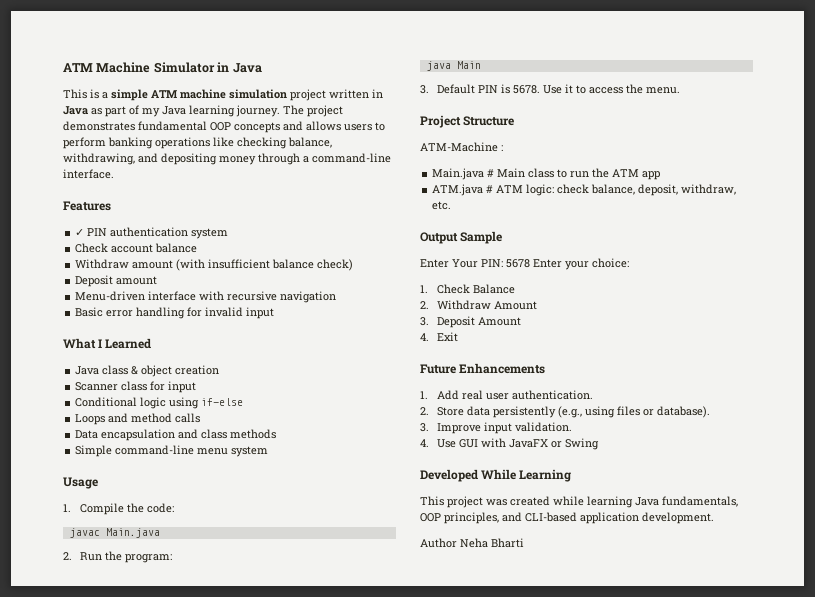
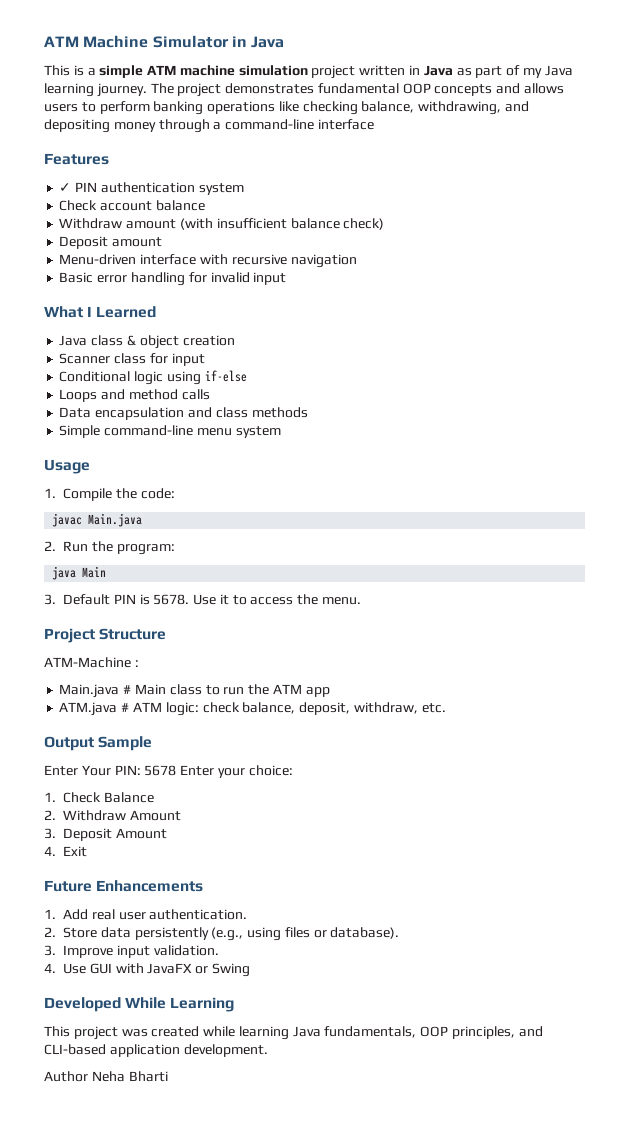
[63,169,114,179] interface. -> [317,119,374,130] interface

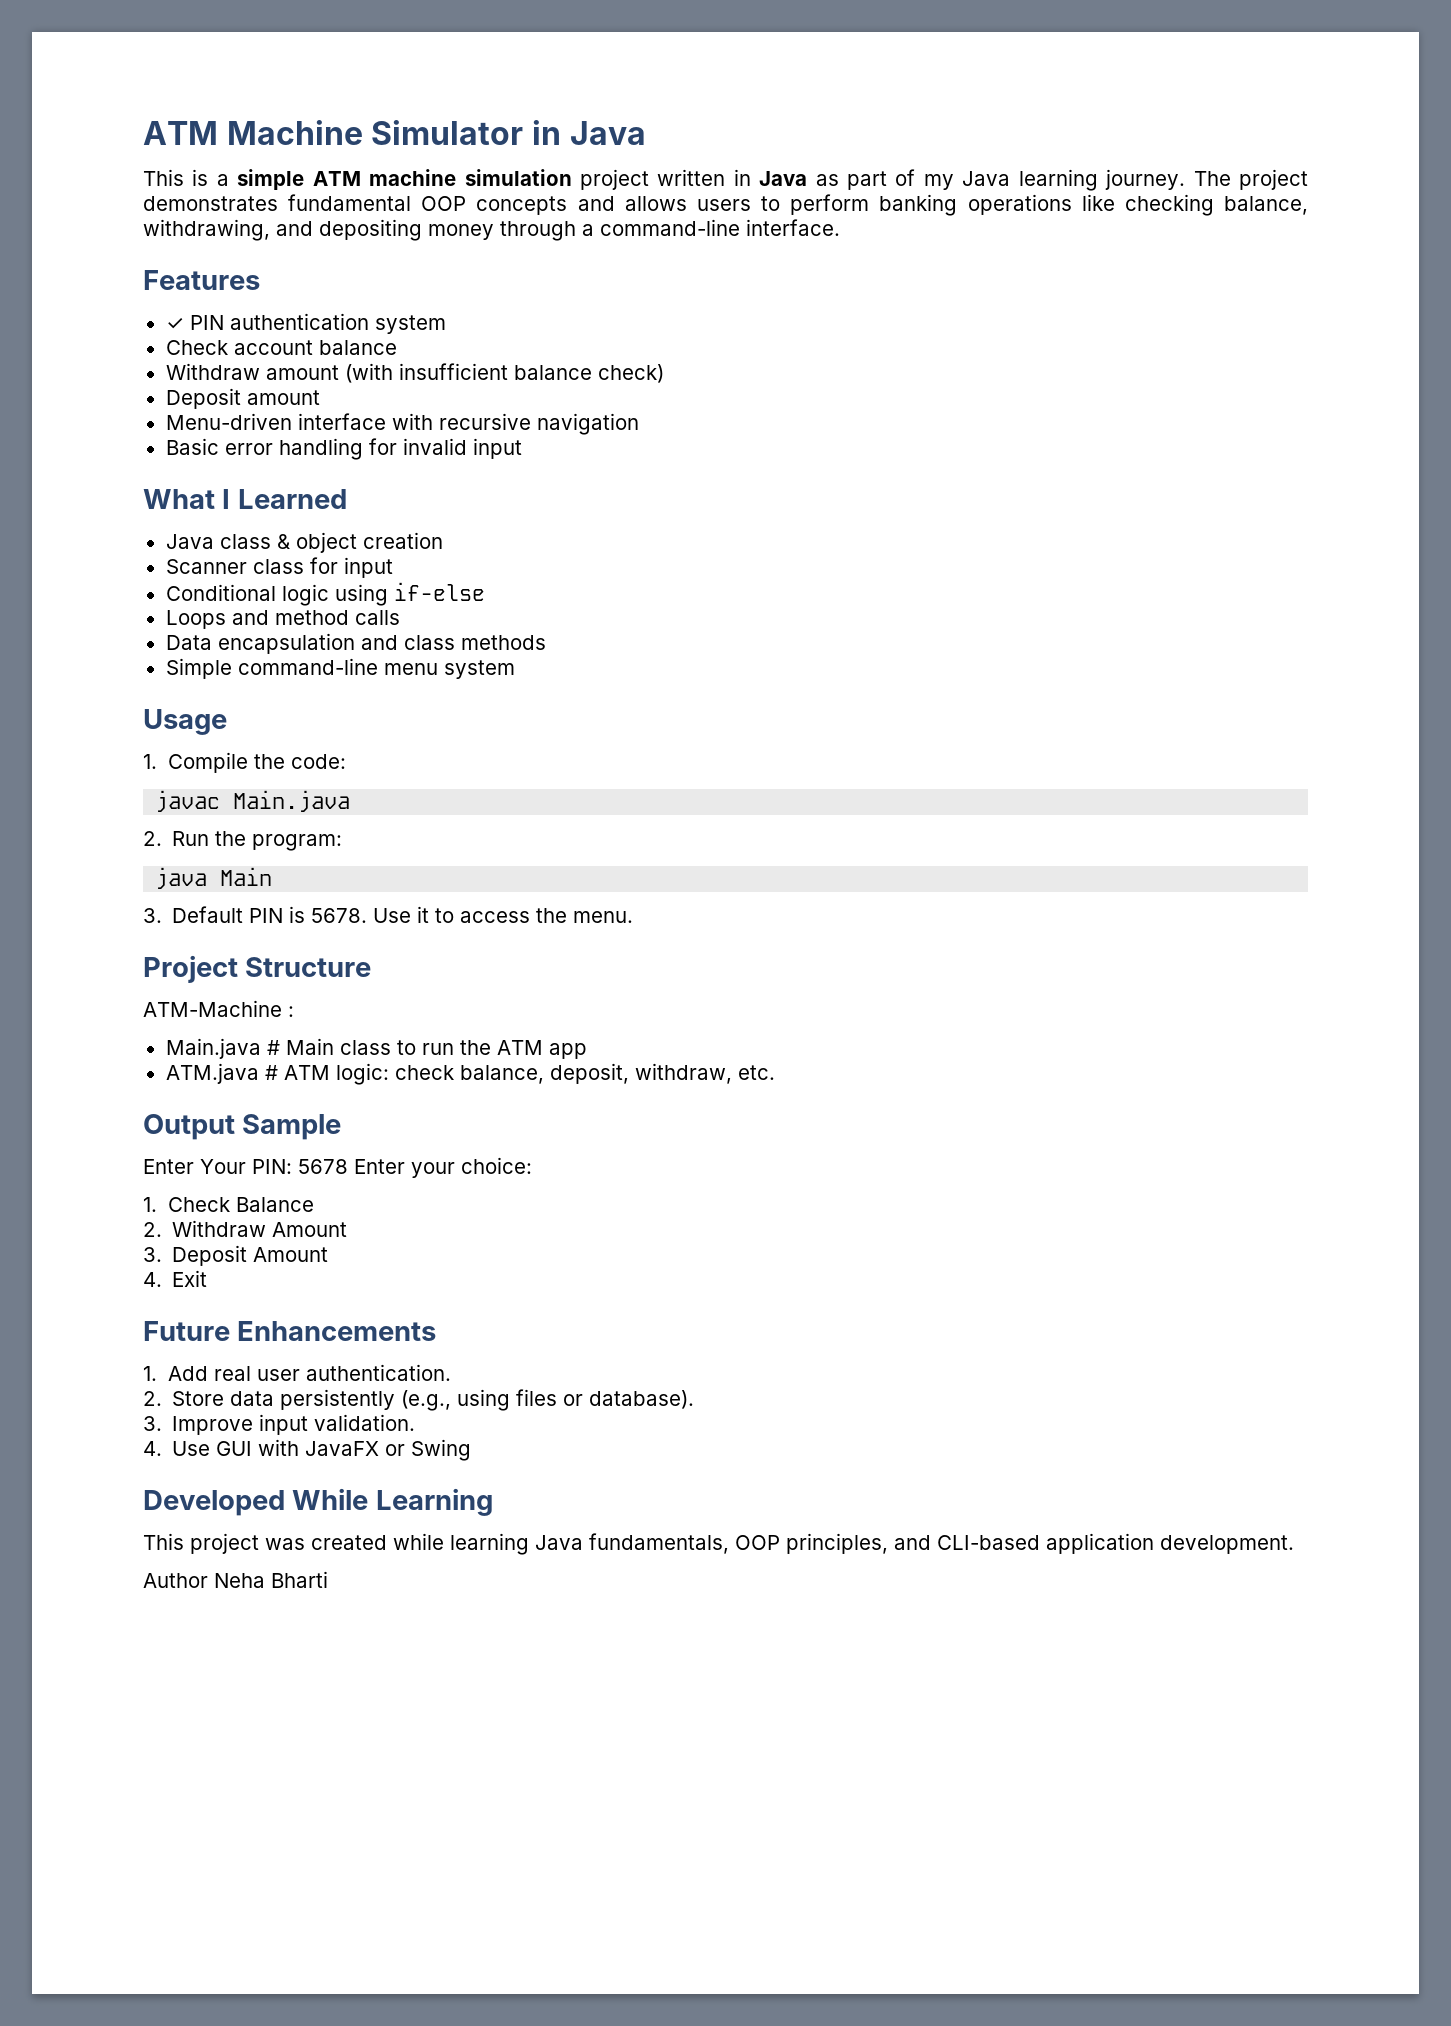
[317,119,374,130] interface -> [746,219,840,236] interface.

